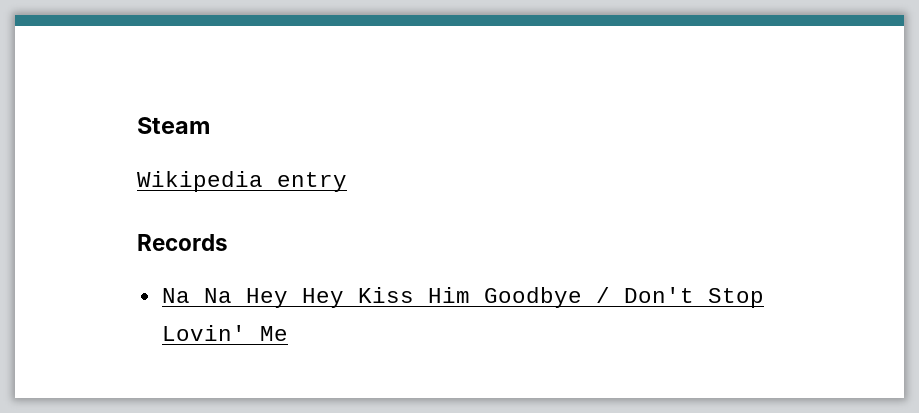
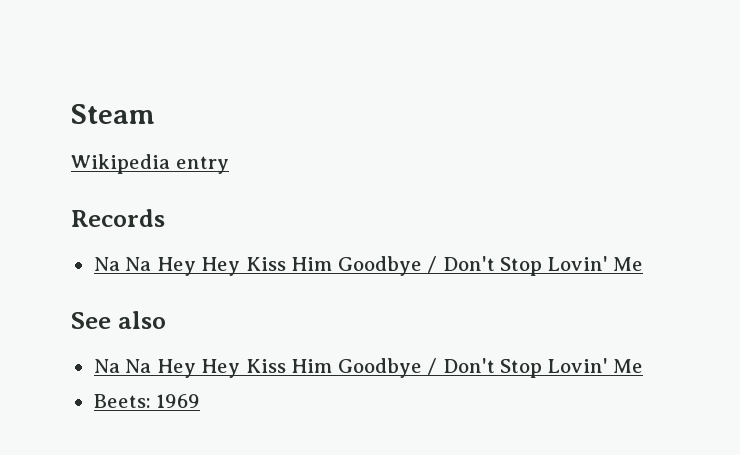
(288, 333) none -> [71,311,166,329] [93,358,644,378] [93,394,201,408] // See also // Na Na Hey Hey Kiss Him Goodbye / Don't Stop Lovin' Me // Beets: 1969

